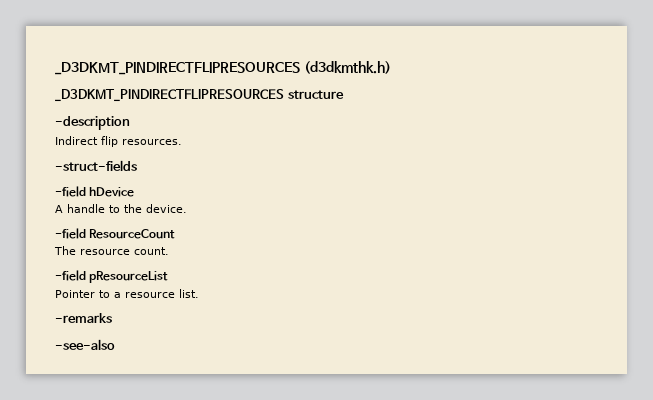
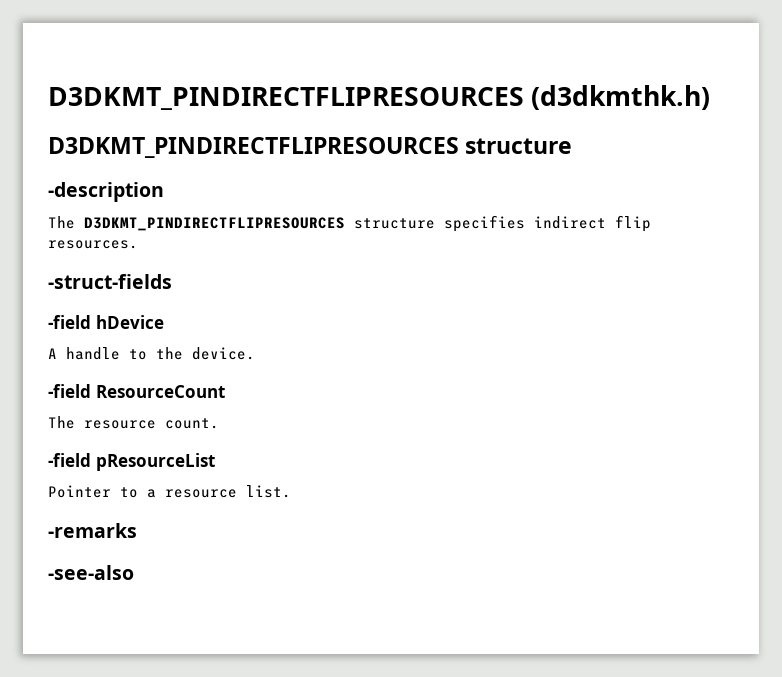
[55,62,300,75] _D3DKMT_PINDIRECTFLIPRESOURCES -> [48,87,524,110] D3DKMT_PINDIRECTFLIPRESOURCES
[55,89,284,102] _D3DKMT_PINDIRECTFLIPRESOURCES -> [48,137,459,158] D3DKMT_PINDIRECTFLIPRESOURCES
[55,136,98,145] Indirect -> [48,215,606,232] The D3DKMT_PINDIRECTFLIPRESOURCES structure specifies indirect

